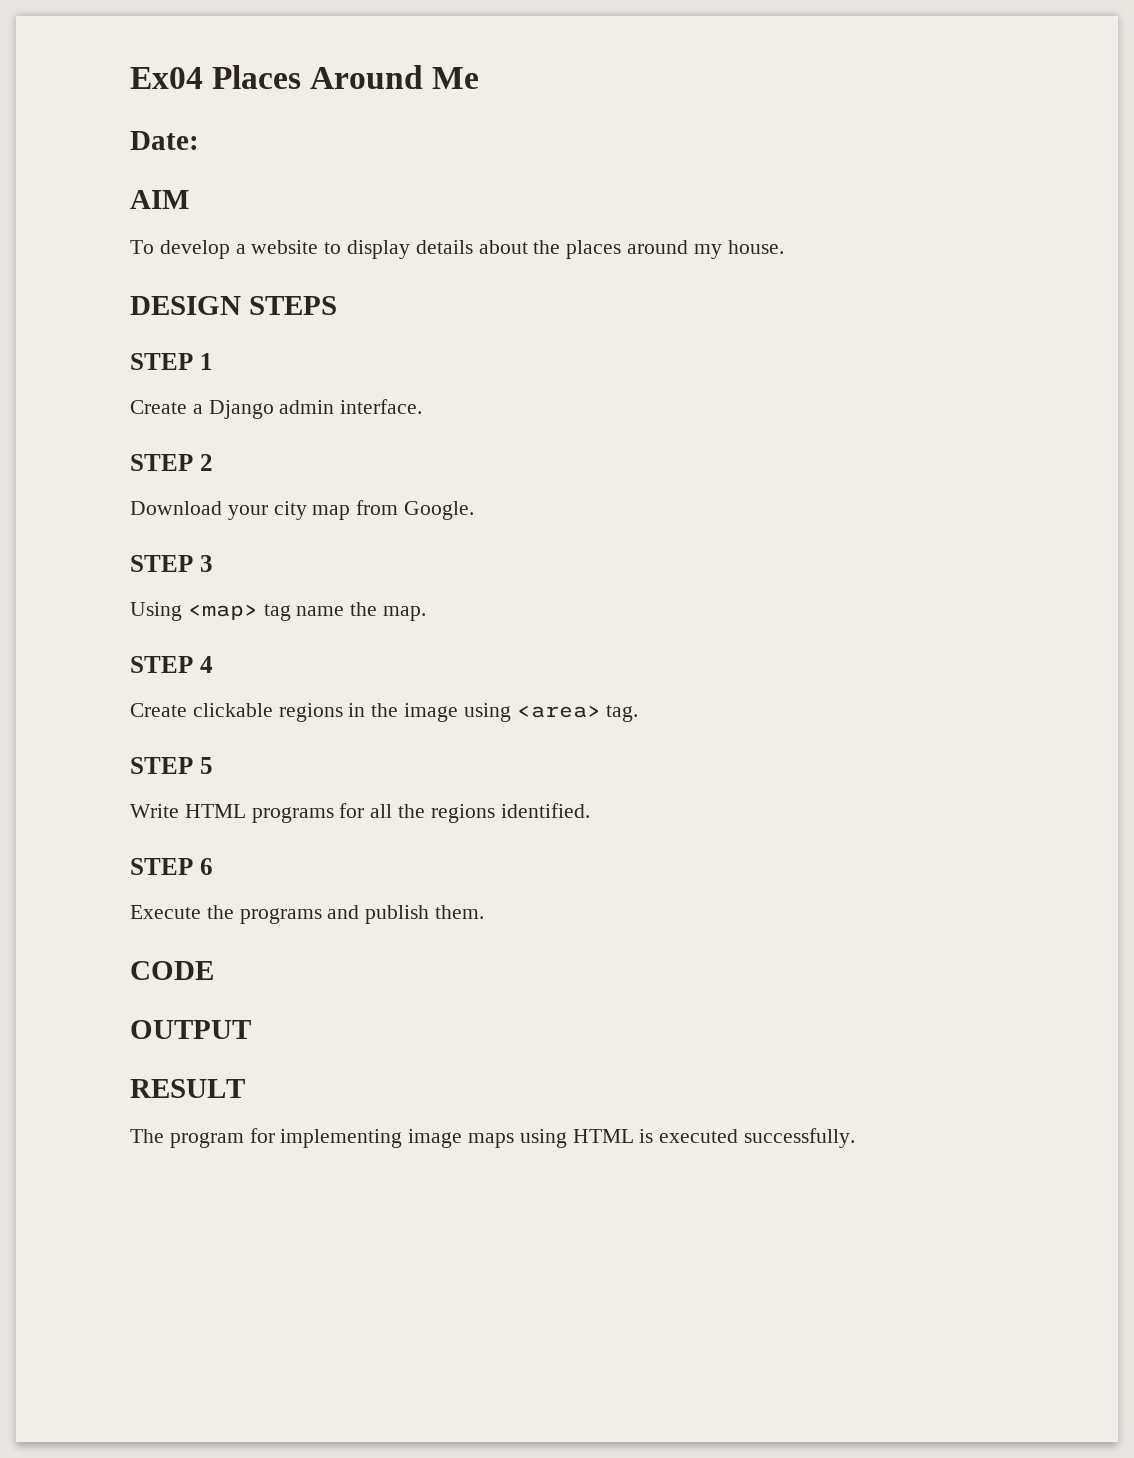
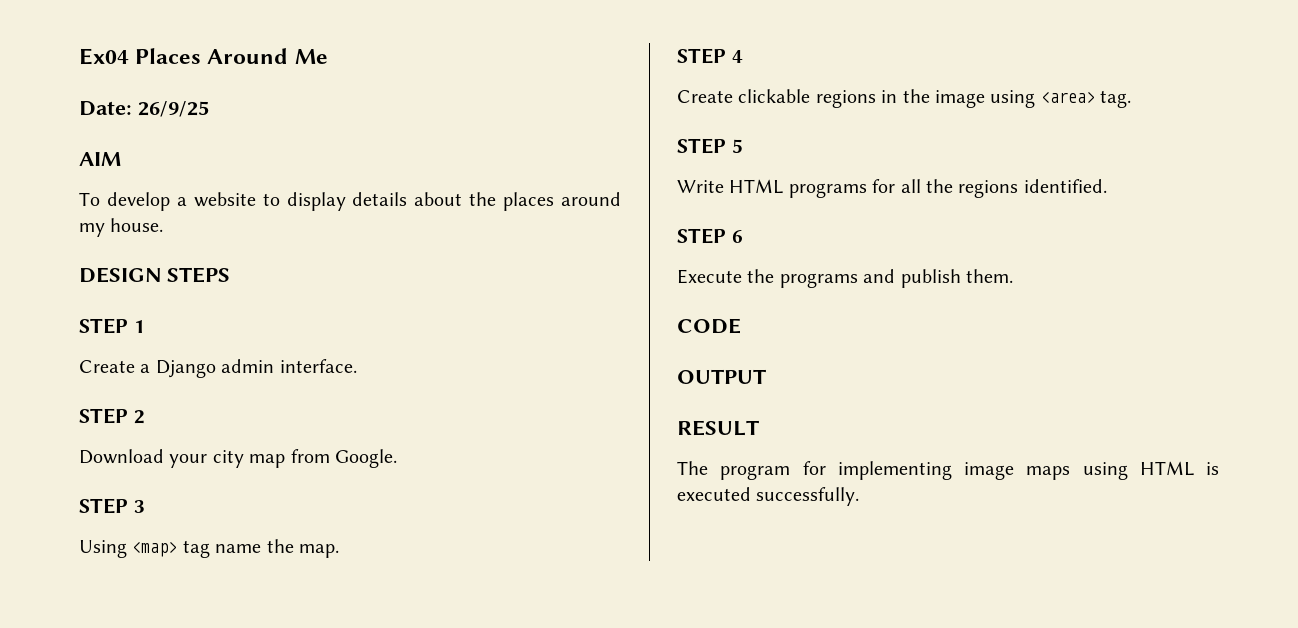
(199, 140) none -> [138,101,209,117] 26/9/25

